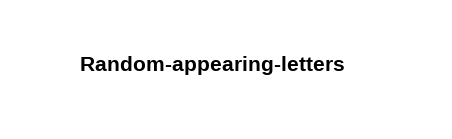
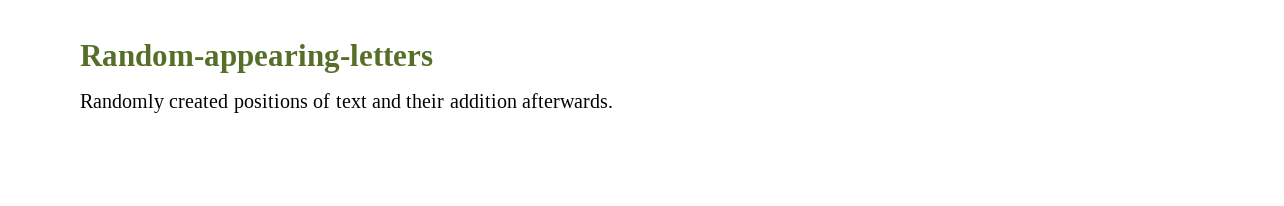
(345, 65) none -> [80,93,614,113] // Randomly created positions of text and their addition afterwards.

